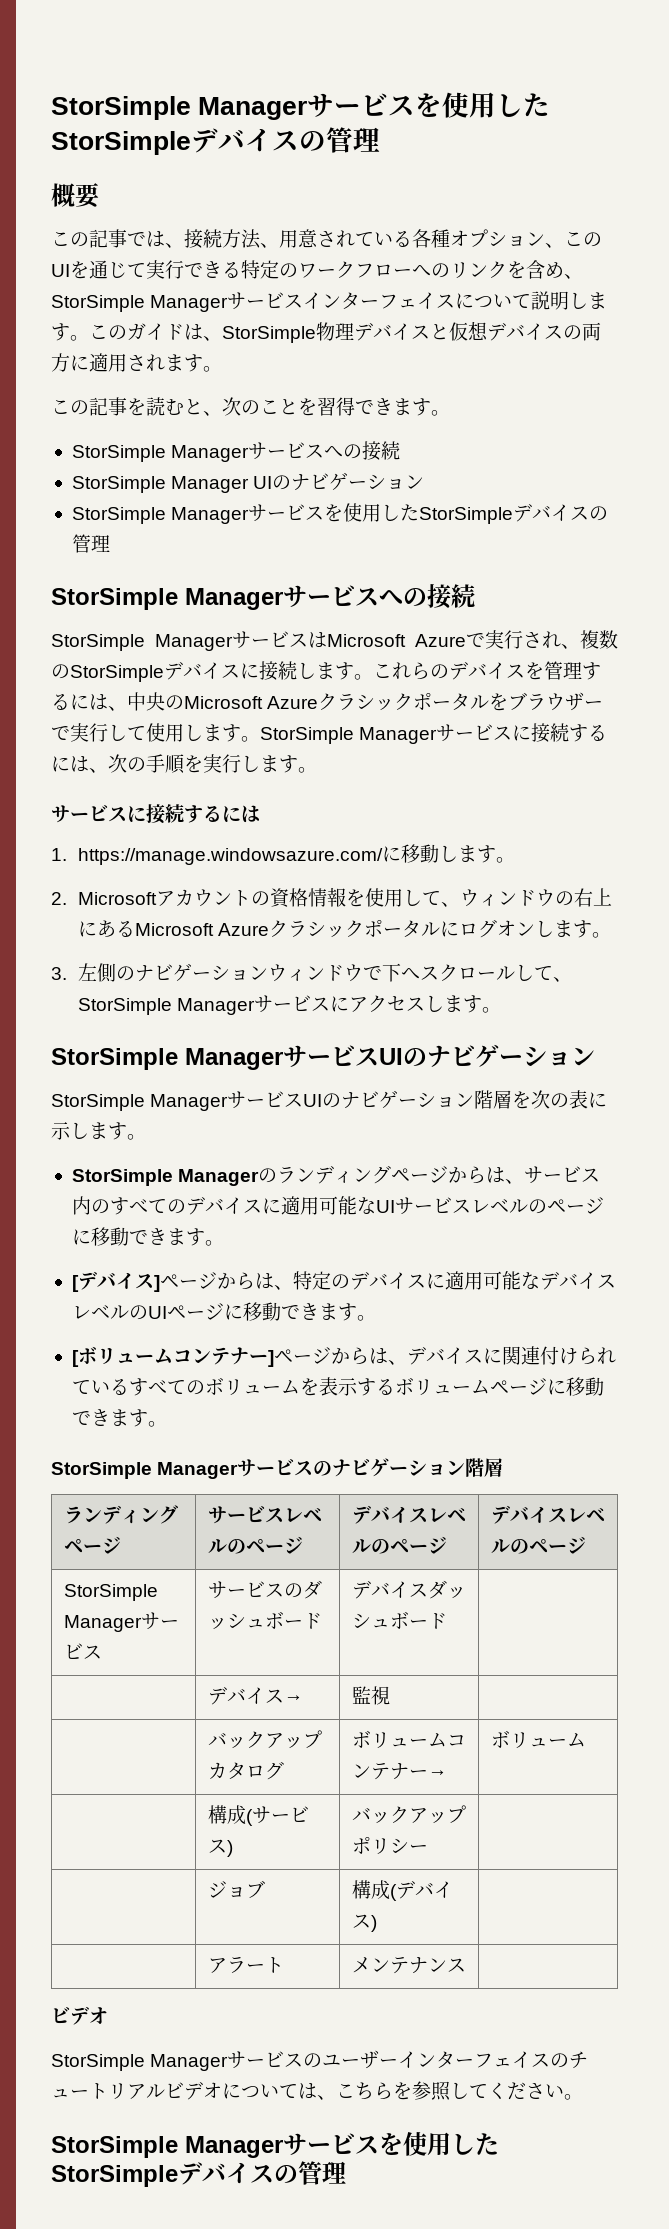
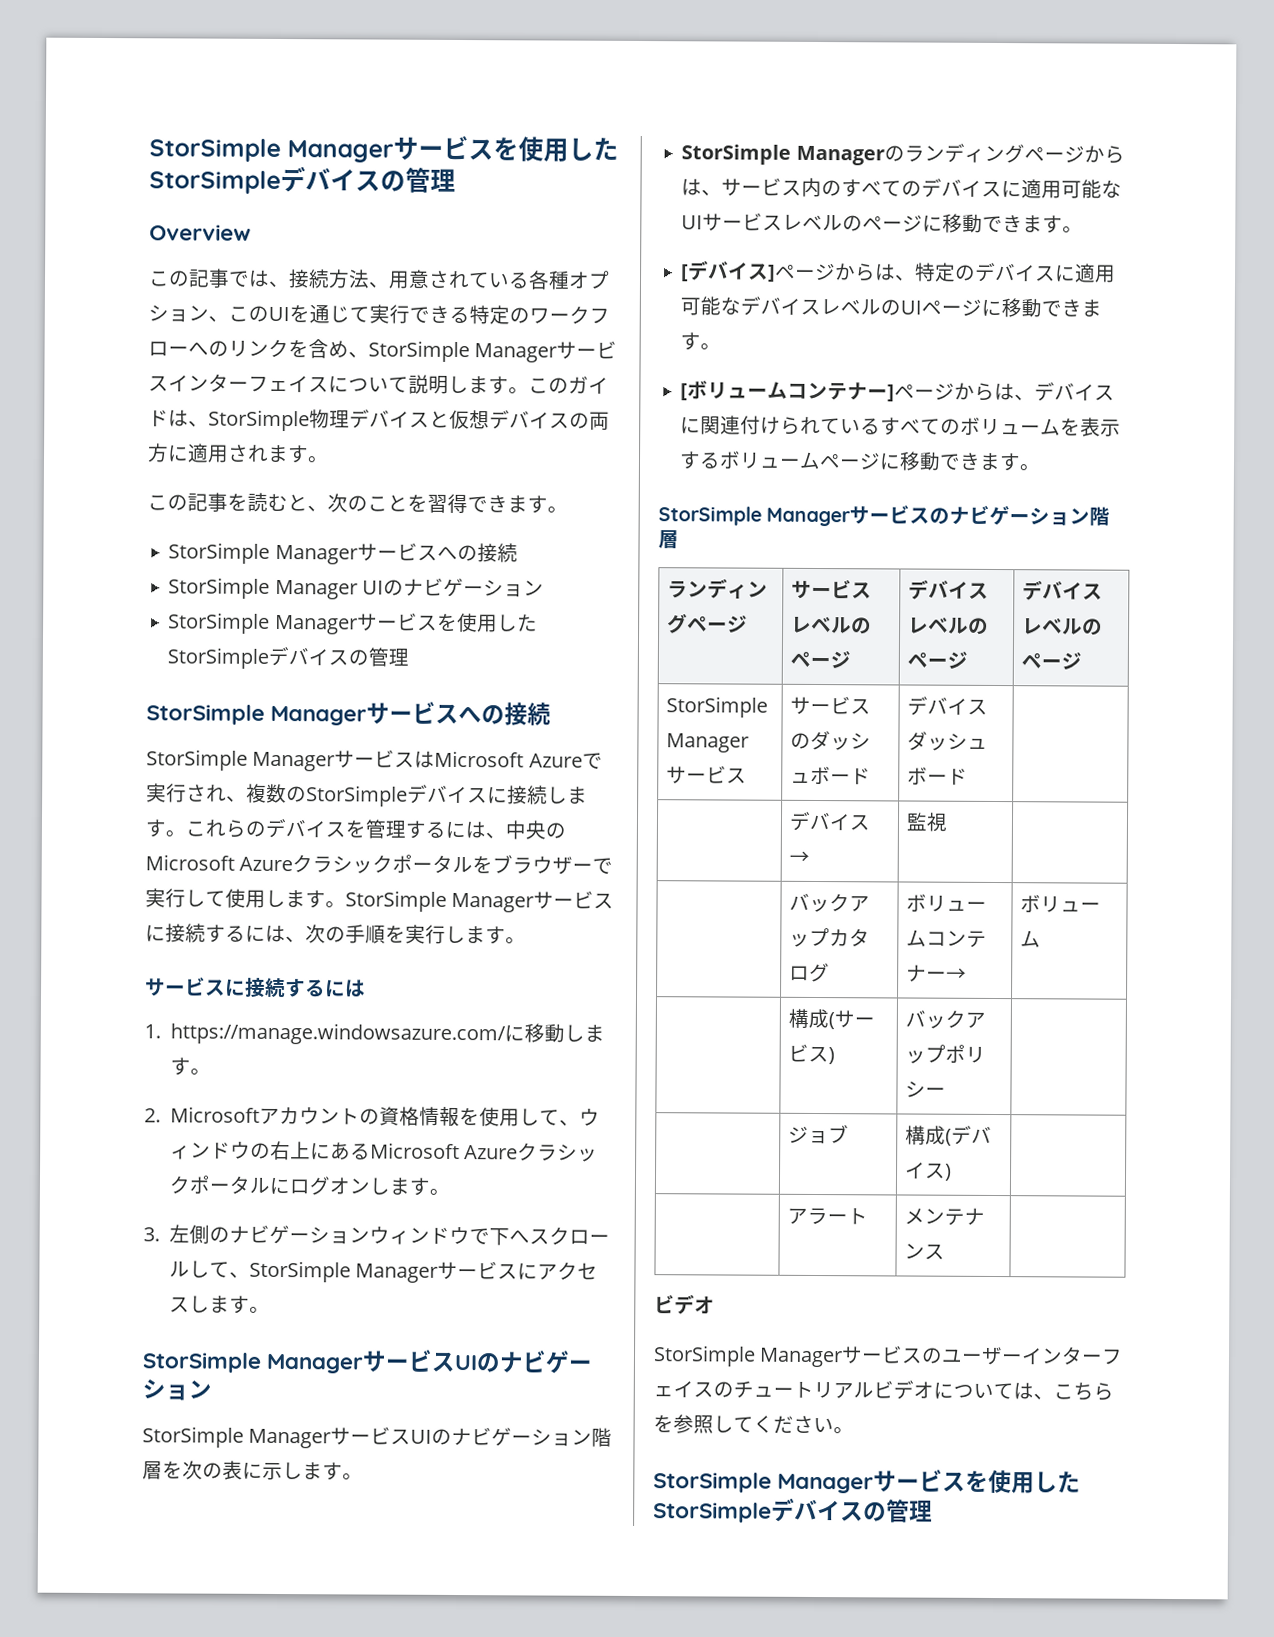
[51,183,100,208] 概要 -> [149,224,251,241] Overview

